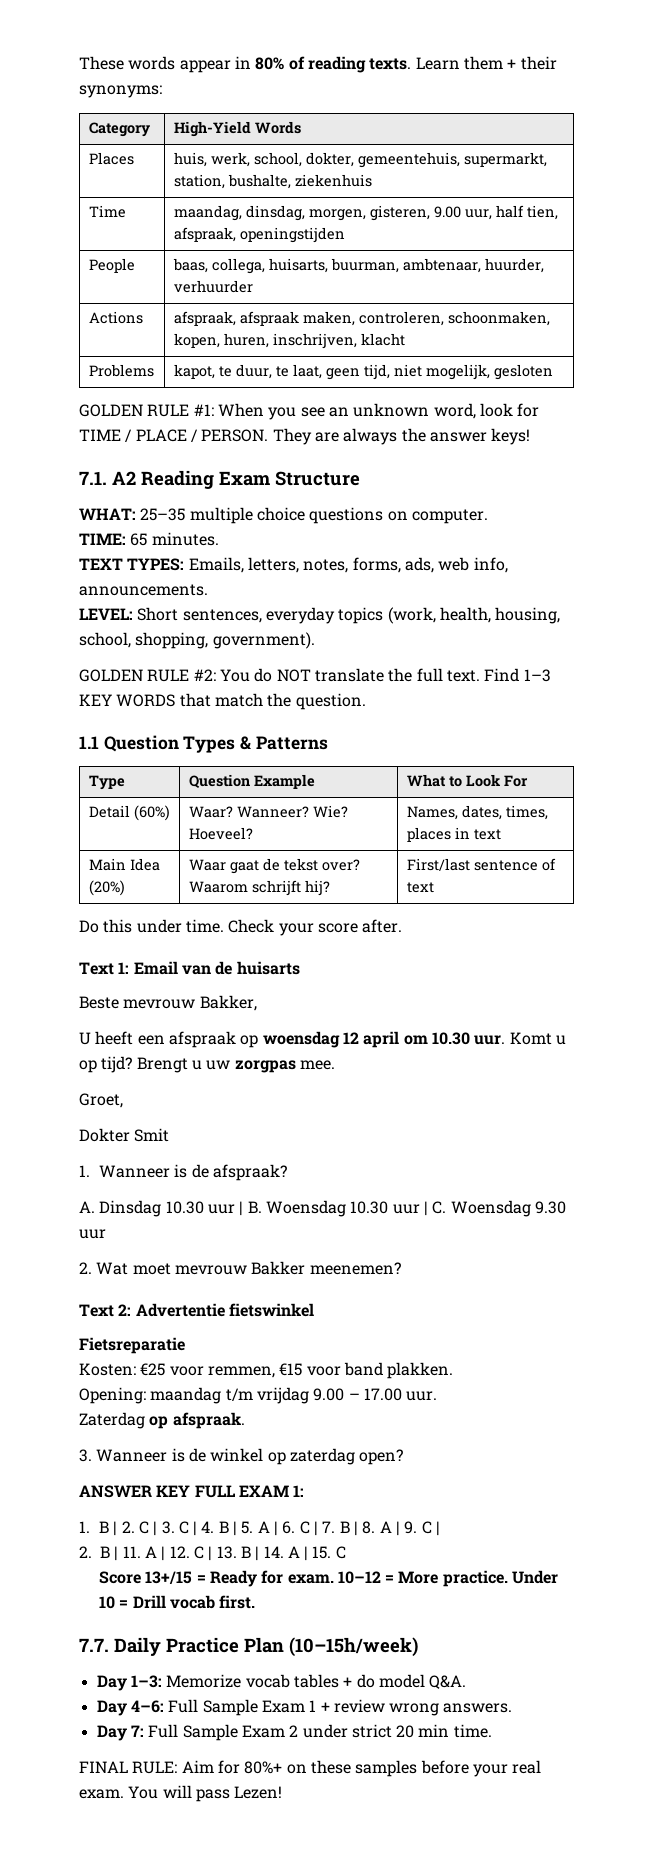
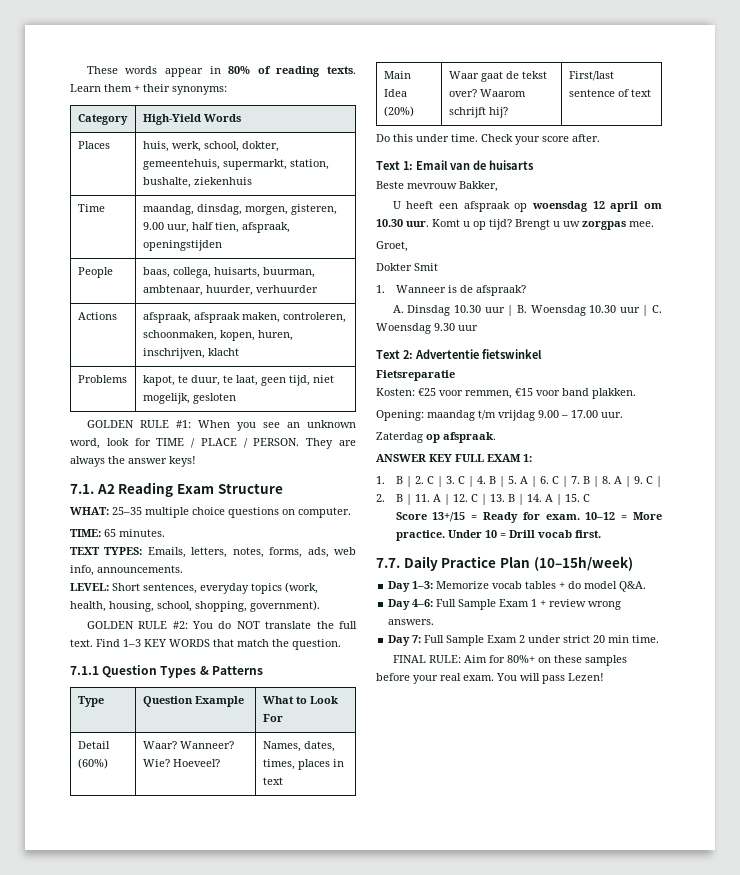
[79,736,99,749] 1.1 -> [70,666,99,675] 7.1.1
[79,1261,401,1275] // 2. Wat moet mevrouw Bakker meenemen? -> (478, 328) none
[79,1448,404,1465] // 3. Wanneer is de winkel op zaterdag open? -> (496, 437) none

